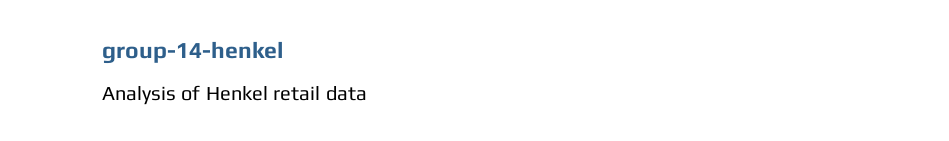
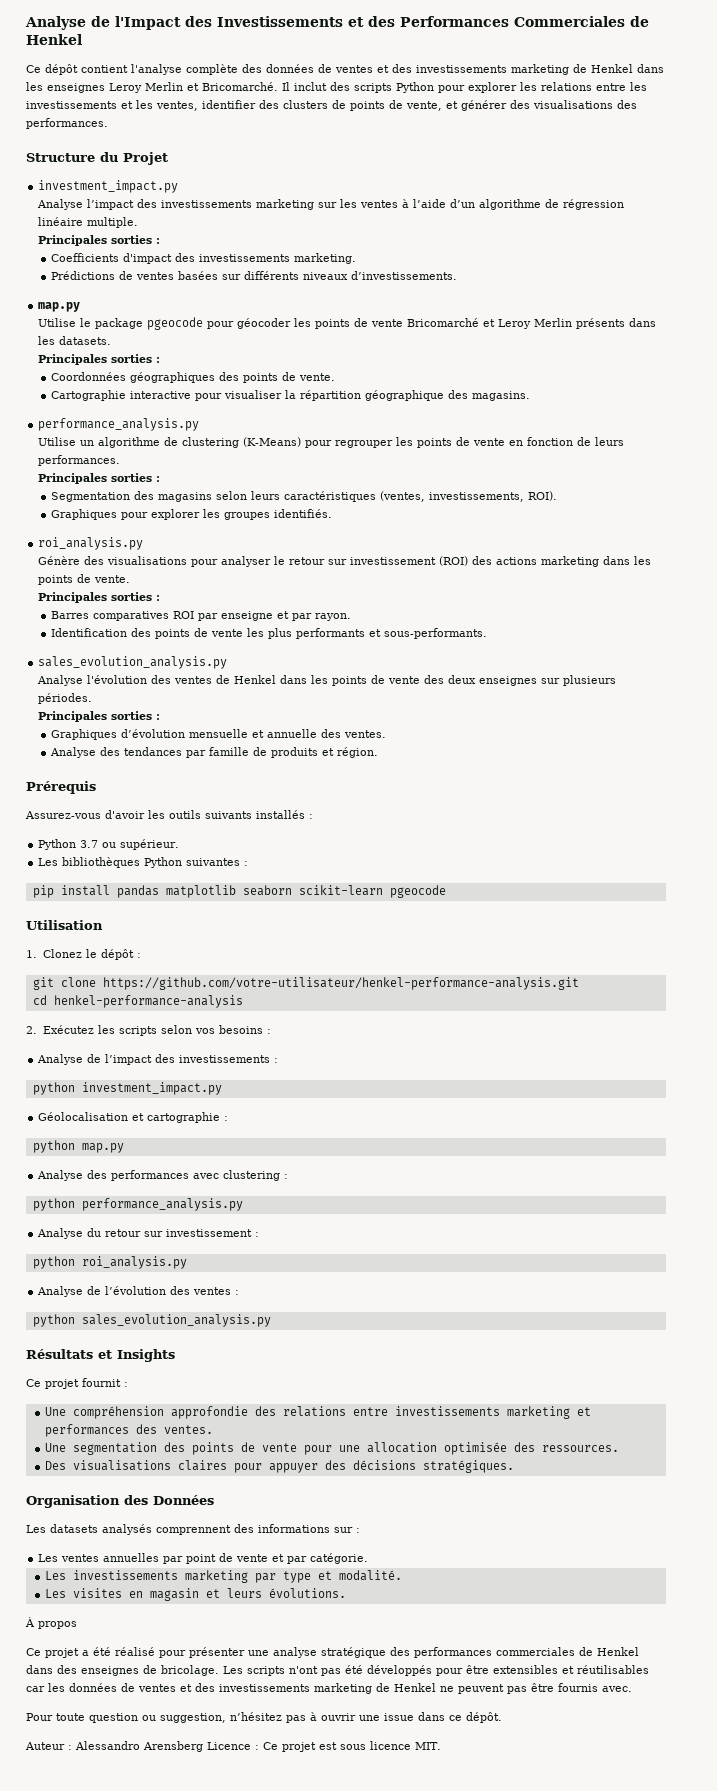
[102,41,283,64] [102,85,367,105] group-14-henkel // Analysis of Henkel retail data -> [25,16,649,30] [26,34,82,45] [26,64,664,75] [26,82,647,93] [26,100,637,111] [26,118,108,129] [26,152,168,165] [38,180,179,193] [37,199,625,210] [38,217,139,228] [38,235,161,246] [50,253,356,264] [50,271,457,280] [38,302,81,312] [38,317,657,330] [38,336,112,345] [38,354,161,365] [50,372,335,383] [50,390,530,401] [38,418,200,431] [38,437,625,448] [38,455,121,466] [38,473,161,484] [50,491,557,502] [50,509,332,520] [38,537,144,550] [38,556,652,567] [38,574,131,585] [38,592,161,603] [50,611,351,621] [50,628,487,639] [38,656,228,669] [37,675,617,686] [38,693,93,704] [38,711,161,722] [50,729,386,740] [49,747,378,758] [26,781,96,794] [25,810,313,819] [38,839,180,850] [38,857,249,868] [32,885,446,898] [26,920,103,930] [26,949,141,960] [32,977,579,990] [32,995,243,1008] [26,1025,271,1036] [37,1054,279,1065] [32,1082,222,1095] [38,1112,229,1123] [32,1140,124,1153] [37,1170,289,1181] [32,1198,243,1211] [37,1228,260,1239] [32,1256,187,1269] [37,1286,240,1297] [32,1314,271,1327] [26,1349,175,1362] [26,1378,128,1389] [44,1406,591,1419] [44,1424,213,1437] [44,1442,619,1455] [44,1460,514,1473] [26,1495,214,1508] [26,1524,360,1535] [38,1553,369,1564] [44,1570,402,1583] [44,1588,346,1601] [25,1617,77,1629] [26,1647,639,1658] [26,1665,649,1676] [26,1683,632,1694] [26,1712,502,1723] [25,1741,441,1752] Analyse de l'Impact des Investissements et des Performances Commerciales de Henkel // Ce dépôt contient l'analyse complète des données de ventes et des investissements marketing de Henkel dans les enseignes Leroy Merlin et Bricomarché. Il inclut des scripts Python pour explorer les relations entre les investissements et les ventes, identifier des clusters de points de vente, et générer des visualisations des performances. // Structure du Projet // investment_impact.py // Analyse l’impact des investissements marketing sur les ventes à l’aide d’un algorithme de régression linéaire multiple. // Principales sorties : // Coefficients d'impact des investissements marketing. // Prédictions de ventes basées sur différents niveaux d’investissements. // map.py // Utilise le package pgeocode pour géocoder les points de vente Bricomarché et Leroy Merlin présents dans les datasets. // Principales sorties : // Coordonnées géographiques des points de vente. // Cartographie interactive pour visualiser la répartition géographique des magasins. // performance_analysis.py // Utilise un algorithme de clustering (K-Means) pour regrouper les points de vente en fonction de leurs performances. // Principales sorties : // Segmentation des magasins selon leurs caractéristiques (ventes, investissements, ROI). // Graphiques pour explorer les groupes identifiés. // roi_analysis.py // Génère des visualisations pour analyser le retour sur investissement (ROI) des actions marketing dans les points de vente. // Principales sorties : // Barres comparatives ROI par enseigne et par rayon. // Identification des points de vente les plus performants et sous-performants. // sales_evolution_analysis.py // Analyse l'évolution des ventes de Henkel dans les points de vente des deux enseignes sur plusieurs périodes. // Principales sorties : // Graphiques d’évolution mensuelle et annuelle des ventes. // Analyse des tendances par famille de produits et région. // Prérequis // Assurez-vous d'avoir les outils suivants installés : // Python 3.7 ou supérieur. // Les bibliothèques Python suivantes : // pip install pandas matplotlib seaborn scikit-learn pgeocode // Utilisation // 1. Clonez le dépôt : // git clone https://github.com/votre-utilisateur/henkel-performance-analysis.git // cd henkel-performance-analysis // 2. Exécutez les scripts selon vos besoins : // Analyse de l’impact des investissements : // python investment_impact.py // Géolocalisation et cartographie : // python map.py // Analyse des performances avec clustering : // python performance_analysis.py // Analyse du retour sur investissement : // python roi_analysis.py // Analyse de l’évolution des ventes : // python sales_evolution_analysis.py // Résultats et Insights // Ce projet fournit : // Une compréhension approfondie des relations entre investissements marketing et performances des ventes. // Une segmentation des points de vente pour une allocation optimisée des ressources. // Des visualisations claires pour appuyer des décisions stratégiques. // Organisation des Données // Les datasets analysés comprennent des informations sur : // Les ventes annuelles par point de vente et par catégorie. // Les investissements marketing par type et modalité. // Les visites en magasin et leurs évolutions. // À propos // Ce projet a été réalisé pour présenter une analyse stratégique des performances commerciales de Henkel dans des enseignes de bricolage. Les scripts n'ont pas été développés pour être extensibles et réutilisables car les données de ventes et des investissements marketing de Henkel ne peuvent pas être fournis avec. // Pour toute question ou suggestion, n’hésitez pas à ouvrir une issue dans ce dépôt. // Auteur : Alessandro Arensberg Licence : Ce projet est sous licence MIT.

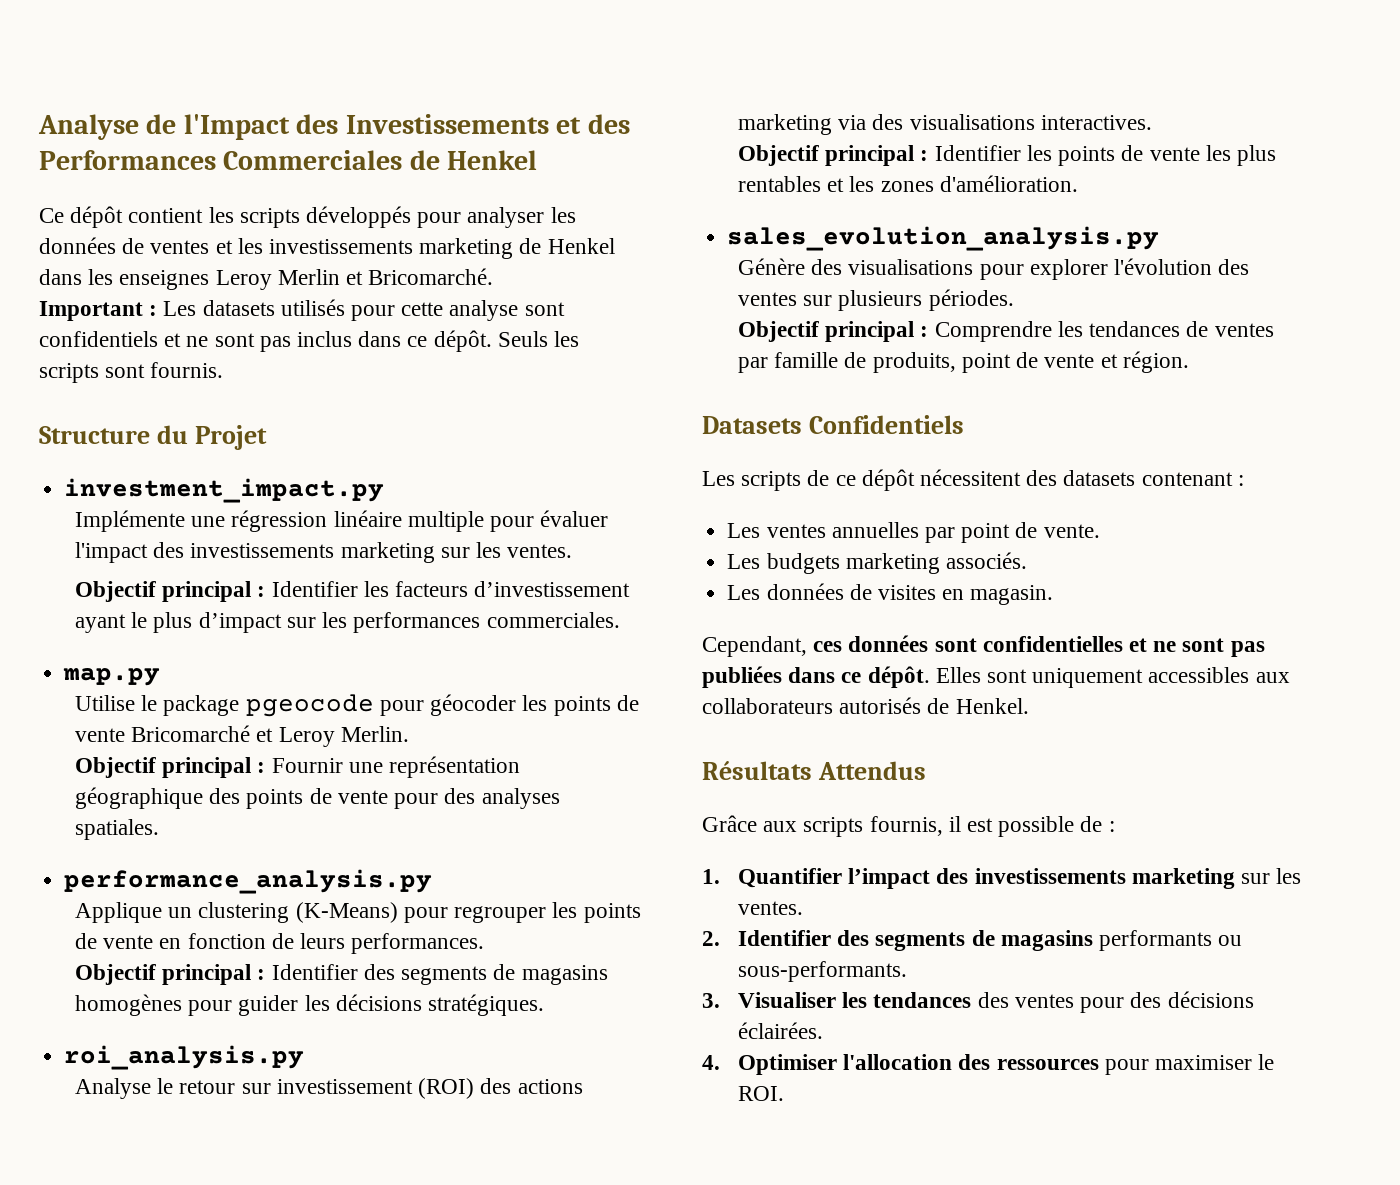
[131,64,412,75] l'analyse complète des données de ventes et des -> [208,206,576,228] [39,237,263,254] les scripts développés pour analyser les données de ventes et les
[282,82,647,93] [26,100,637,111] [26,118,108,129] [26,152,168,165] [38,180,179,193] [37,199,625,210] [38,217,139,228] [38,235,161,246] [50,253,356,264] [50,271,457,280] Il inclut des scripts Python pour explorer les relations entre les investissements et les ventes, identifier des clusters de points de vente, et générer des visualisations des performances. // Structure du Projet // investment_impact.py // Analyse l’impact des investissements marketing sur les ventes à l’aide d’un algorithme de régression linéaire multiple. // Principales sorties : // Coefficients d'impact des investissements marketing. // Prédictions de ventes basées sur différents niveaux d’investissements. -> [39,299,565,321] [39,330,580,352] [39,362,224,383] [39,425,267,450] [64,478,385,503] [75,510,609,532] [75,542,573,563] [75,581,631,602] [75,612,620,633] // Important : Les datasets utilisés pour cette analyse sont confidentiels et ne sont pas inclus dans ce dépôt. Seuls les scripts sont fournis. // Structure du Projet // investment_impact.py // Implémente une régression linéaire multiple pour évaluer l'impact des investissements marketing sur les ventes. // Objectif principal : Identifier les facteurs d’investissement ayant le plus d’impact sur les performances commerciales.
[534,318,657,329] [38,336,112,345] [38,354,161,365] [50,372,335,383] [50,390,530,401] [38,418,200,431] [38,437,179,448] Merlin présents dans les datasets. // Principales sorties : // Coordonnées géographiques des points de vente. // Cartographie interactive pour visualiser la répartition géographique des magasins. // performance_analysis.py // Utilise un algorithme de -> [340,726,409,742] [75,756,521,778] [75,787,560,809] [75,819,160,840] [64,869,433,894] [75,902,193,923] Merlin. // Objectif principal : Fournir une représentation géographique des points de vente pour des analyses spatiales. // performance_analysis.py // Applique un
[38,473,161,484] [50,491,557,502] [50,509,332,520] [38,537,144,550] [38,556,272,567] Principales sorties : // Segmentation des magasins selon leurs caractéristiques (ventes, investissements, ROI). // Graphiques pour explorer les groupes identifiés. // roi_analysis.py // Génère des visualisations pour analyser -> [75,964,608,985] [75,994,545,1016] [64,1045,305,1070] [75,1078,152,1099] Objectif principal : Identifier des segments de magasins homogènes pour guider les décisions stratégiques. // roi_analysis.py // Analyse
[603,556,652,565] [38,574,131,585] [38,592,161,603] [50,611,351,621] [50,628,487,639] [38,656,228,669] [37,675,538,686] dans les points de vente. // Principales sorties : // Barres comparatives ROI par enseigne et par rayon. // Identification des points de vente les plus performants et sous-performants. // sales_evolution_analysis.py // Analyse l'évolution des ventes de Henkel dans les points de vente des deux enseignes -> [838,114,1152,130] [738,145,1276,166] [738,175,1078,192] [727,226,1160,251] [738,258,1250,280] [738,292,798,306] via des visualisations interactives. // Objectif principal : Identifier les points de vente les plus rentables et les zones d'amélioration. // sales_evolution_analysis.py // Génère des visualisations pour explorer l'évolution des ventes
[38,711,161,722] [50,729,386,740] [49,747,378,758] [26,781,96,794] [25,810,313,819] [38,839,180,850] [38,857,249,868] [32,885,446,898] [26,920,103,930] [26,949,141,960] [32,977,579,990] [32,995,243,1008] [26,1025,271,1036] [37,1054,279,1065] [32,1082,222,1095] [38,1112,229,1123] [32,1140,124,1153] [37,1170,289,1181] [32,1198,243,1211] [37,1228,260,1239] [32,1256,187,1269] [37,1286,240,1297] [32,1314,271,1327] [26,1349,175,1362] [26,1378,128,1389] [44,1406,591,1419] [44,1424,213,1437] [44,1442,619,1455] [44,1460,514,1473] [26,1495,214,1508] [26,1524,353,1535] Principales sorties : // Graphiques d’évolution mensuelle et annuelle des ventes. // Analyse des tendances par famille de produits et région. // Prérequis // Assurez-vous d'avoir les outils suivants installés : // Python 3.7 ou supérieur. // Les bibliothèques Python suivantes : // pip install pandas matplotlib seaborn scikit-learn pgeocode // Utilisation // 1. Clonez le dépôt : // git clone https://github.com/votre-utilisateur/henkel-performance-analysis.git // cd henkel-performance-analysis // 2. Exécutez les scripts selon vos besoins : // Analyse de l’impact des investissements : // python investment_impact.py // Géolocalisation et cartographie : // python map.py // Analyse des performances avec clustering : // python performance_analysis.py // Analyse du retour sur investissement : // python roi_analysis.py // Analyse de l’évolution des ventes : // python sales_evolution_analysis.py // Résultats et Insights // Ce projet fournit : // Une compréhension approfondie des relations entre investissements marketing et performances des ventes. // Une segmentation des points de vente pour une allocation optimisée des ressources. // Des visualisations claires pour appuyer des décisions stratégiques. // Organisation des Données // Les datasets analysés comprennent des informations sur -> [738,321,1274,342] [738,351,1189,373] [702,415,964,434] [702,469,1233,491] Objectif principal : Comprendre les tendances de ventes par famille de produits, point de vente et région. // Datasets Confidentiels // Les scripts de ce dépôt nécessitent des datasets contenant
[236,1553,369,1564] [44,1570,402,1583] [44,1588,346,1601] [25,1617,77,1629] [26,1647,639,1658] [26,1665,649,1676] [26,1683,632,1694] [26,1712,502,1723] [25,1741,441,1752] vente et par catégorie. // Les investissements marketing par type et modalité. // Les visites en magasin et leurs évolutions. // À propos // Ce projet a été réalisé pour présenter une analyse stratégique des performances commerciales de Henkel dans des enseignes de bricolage. Les scripts n'ont pas été développés pour être extensibles et réutilisables car les données de ventes et des investissements marketing de Henkel ne peuvent pas être fournis avec. // Pour toute question ou suggestion, n’hésitez pas à ouvrir une issue dans ce dépôt. // Auteur : Alessandro Arensberg Licence : Ce projet est sous licence MIT. -> [1043,524,1100,538] [727,552,1027,574] [727,583,1054,605] [702,635,1265,657] [702,666,1290,688] [702,697,1029,714] [702,761,926,780] [702,815,1115,837] [702,868,1302,889] [738,901,804,915] [702,930,1243,951] [738,961,908,982] [702,991,1254,1013] [738,1022,824,1039] [702,1054,1275,1075] [738,1086,785,1101] vente. // Les budgets marketing associés. // Les données de visites en magasin. // Cependant, ces données sont confidentielles et ne sont pas publiées dans ce dépôt. Elles sont uniquement accessibles aux collaborateurs autorisés de Henkel. // Résultats Attendus // Grâce aux scripts fournis, il est possible de : // 1. Quantifier l’impact des investissements marketing sur les ventes. // 2. Identifier des segments de magasins performants ou sous-performants. // 3. Visualiser les tendances des ventes pour des décisions éclairées. // 4. Optimiser l'allocation des ressources pour maximiser le ROI.

